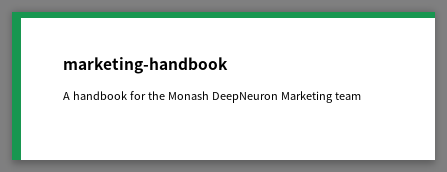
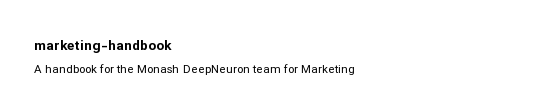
[280,91,361,103] Marketing team -> [251,64,355,75] team for Marketing

